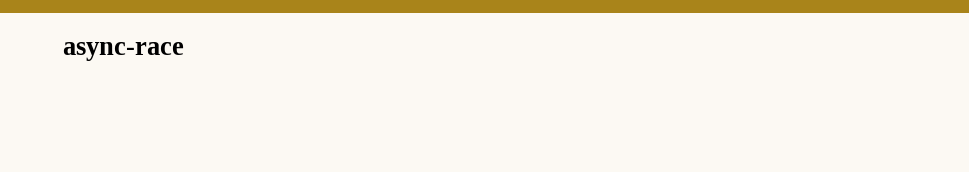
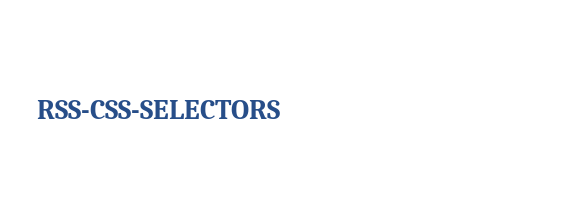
[63,42,184,61] async-race -> [37,100,280,119] RSS-CSS-SELECTORS

